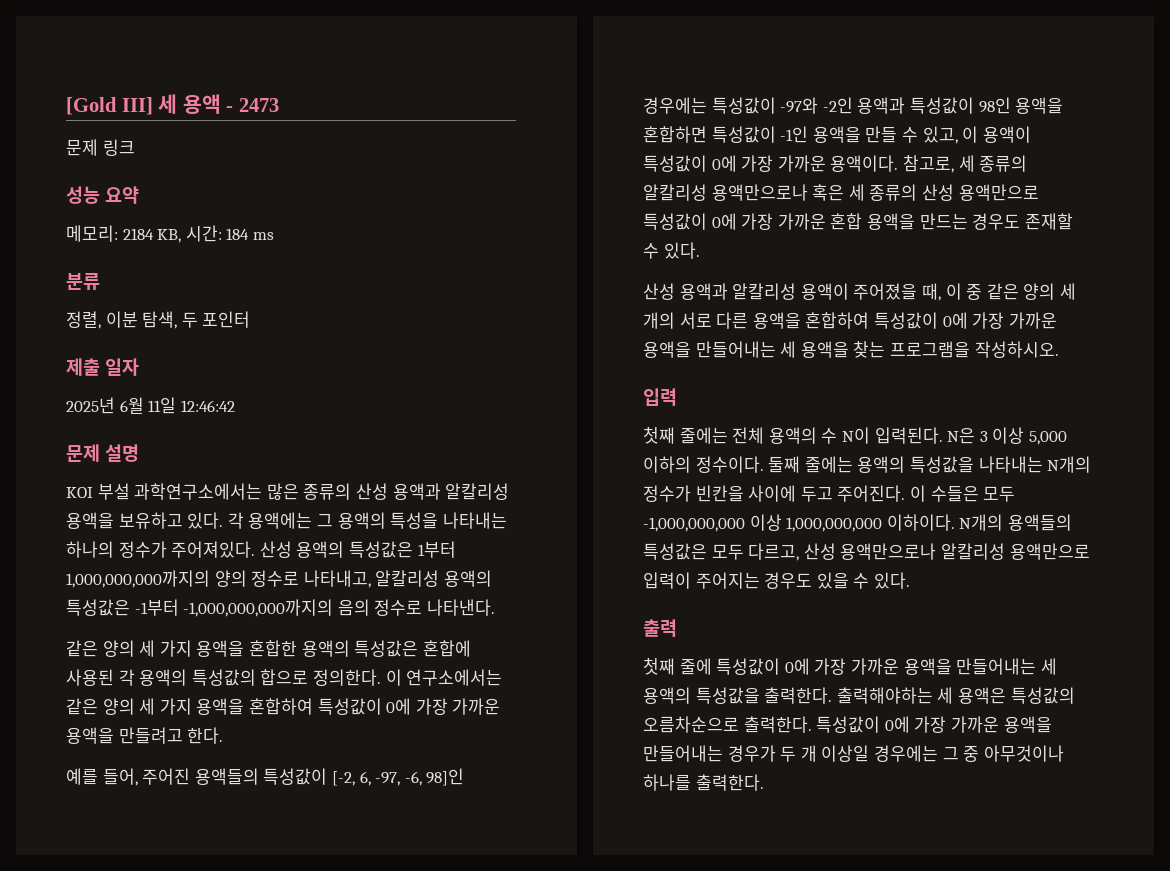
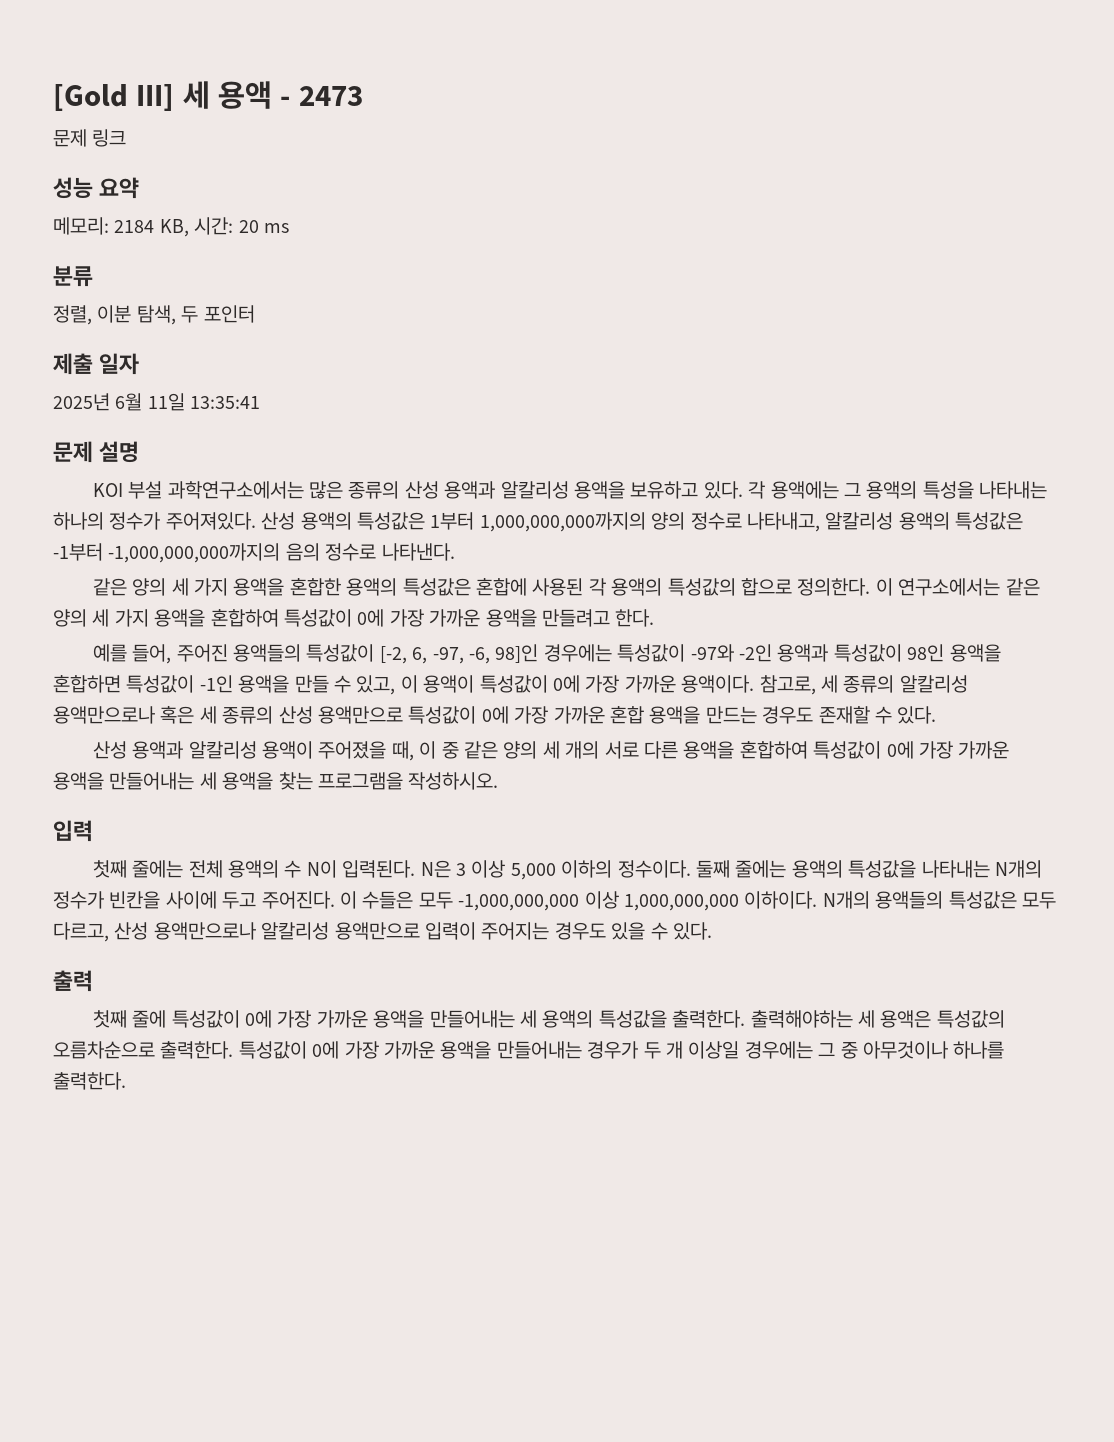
[226,228,250,240] 184 -> [238,220,259,233] 20
[180,400,235,412] 12:46:42 -> [190,396,261,409] 13:35:41

